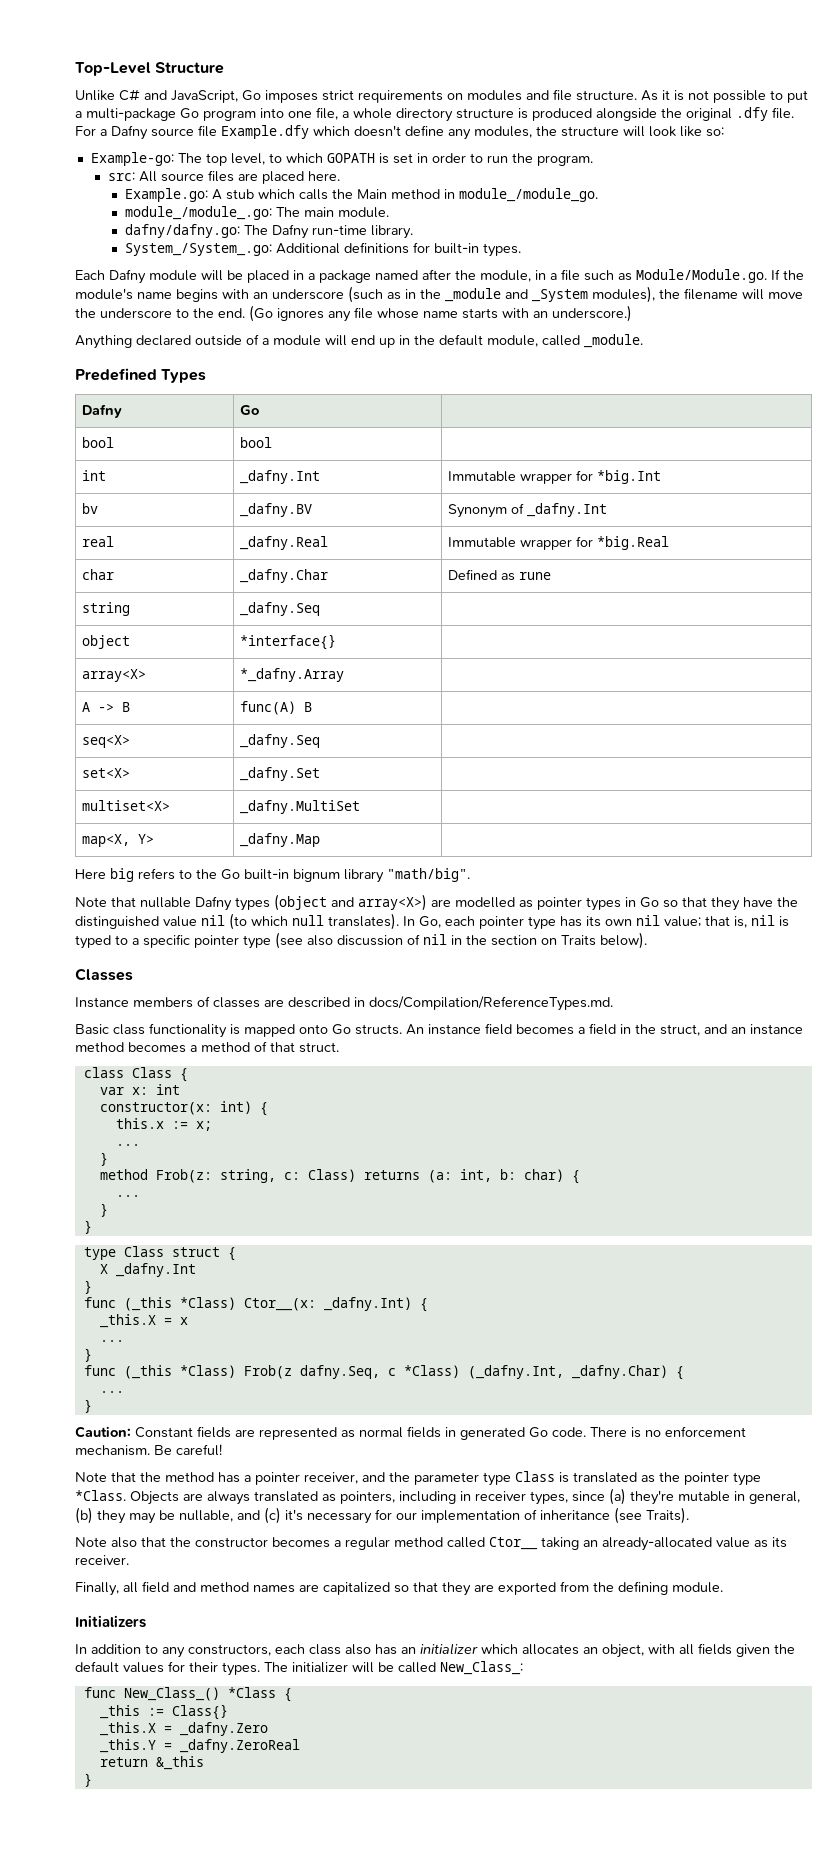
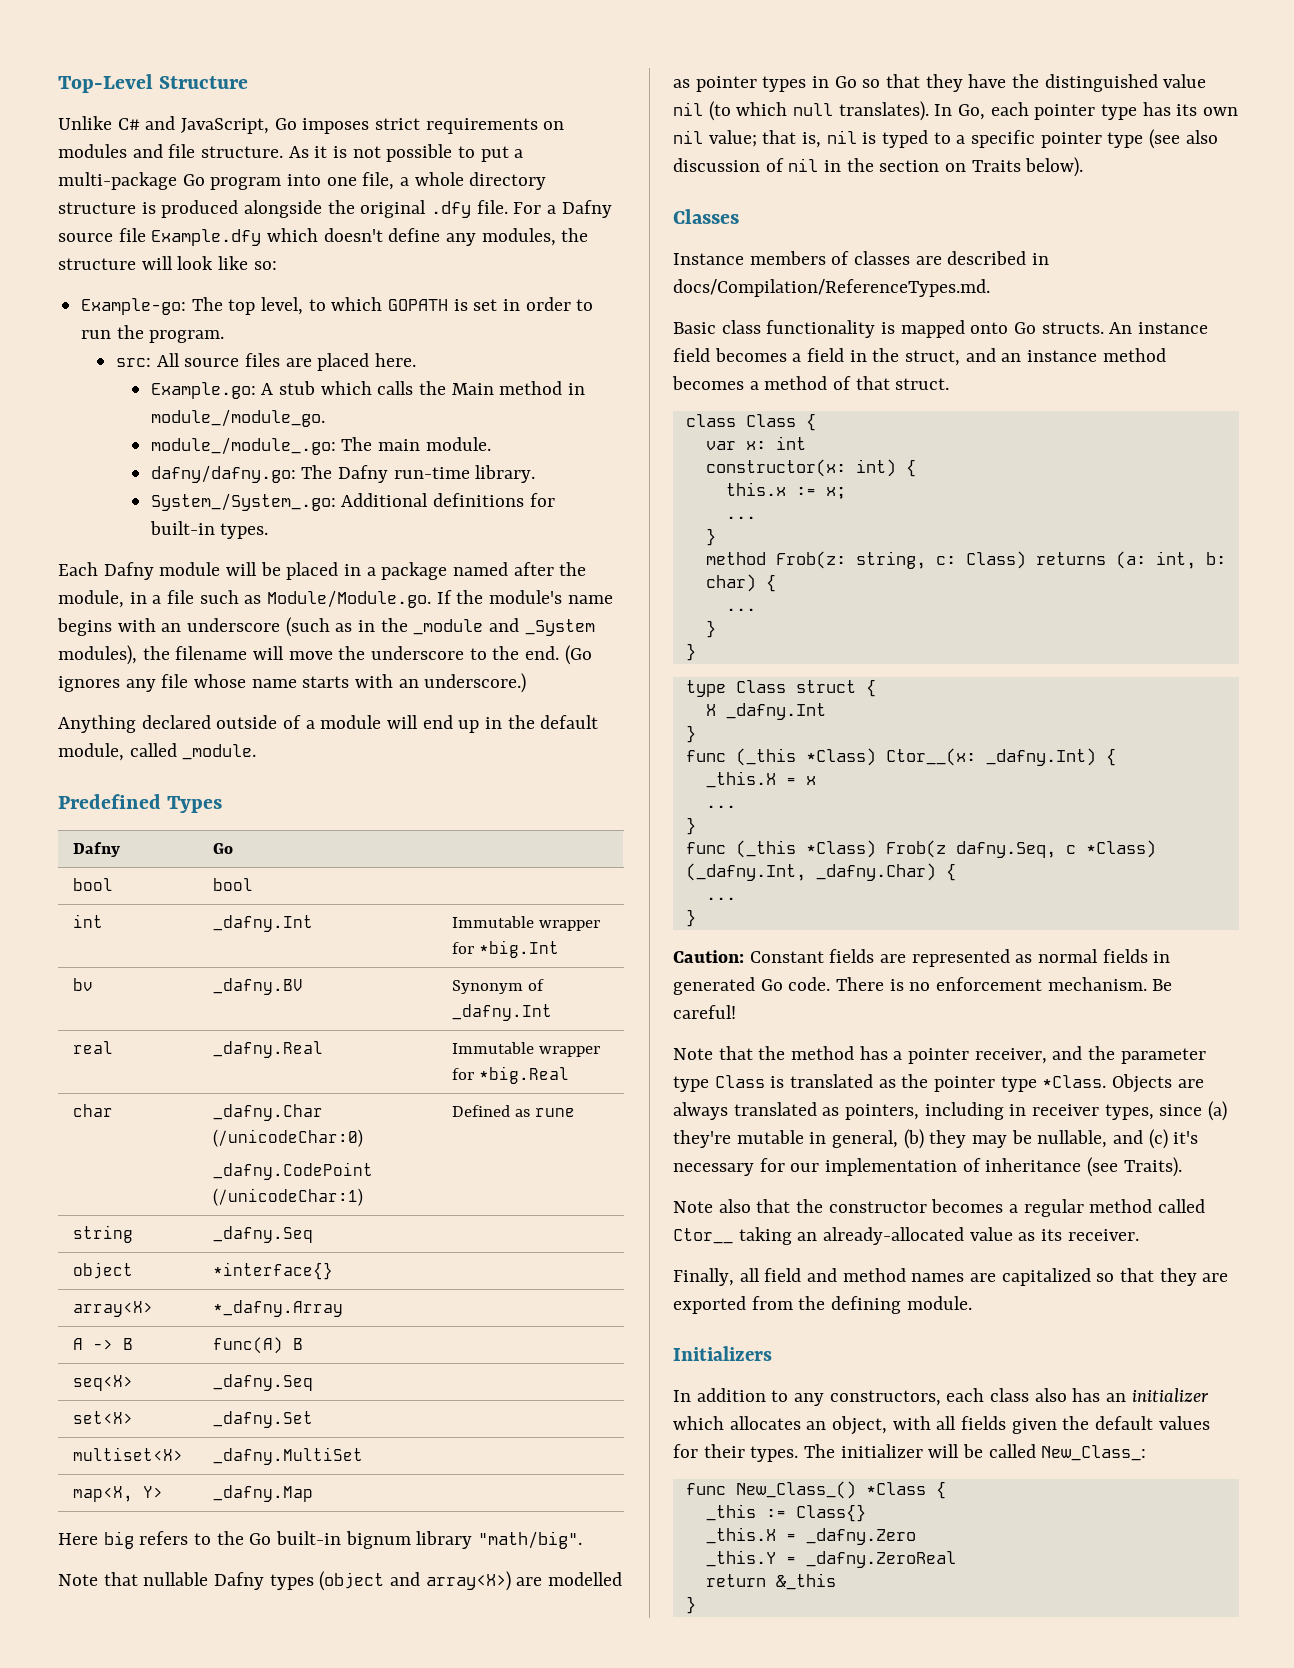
(328, 576) none -> [212,1129,363,1147] [212,1162,373,1180] [212,1188,363,1206] (/unicodeChar:0) // _dafny.CodePoint (/unicodeChar:1)

